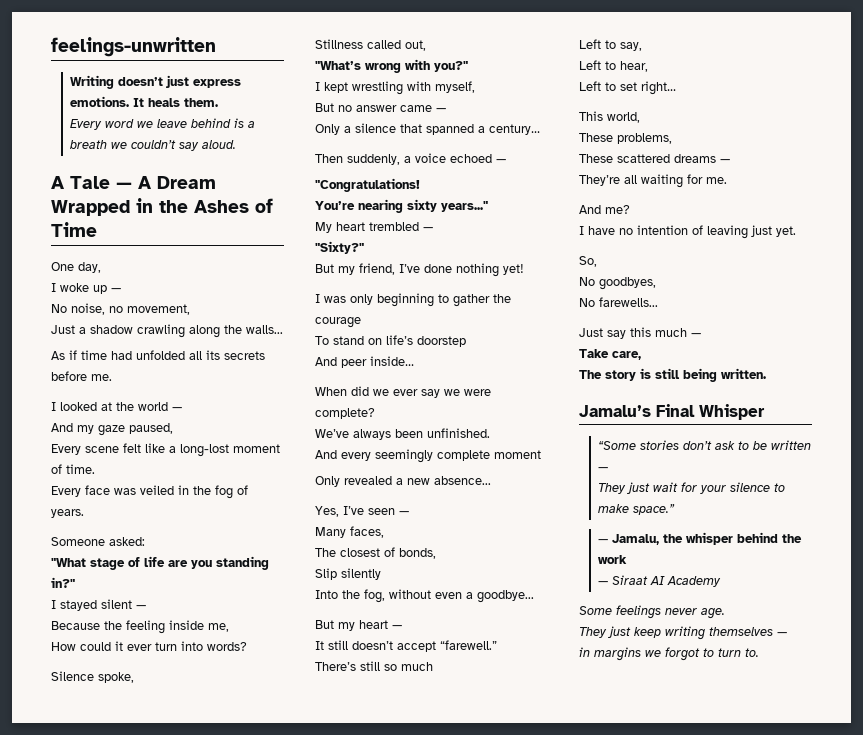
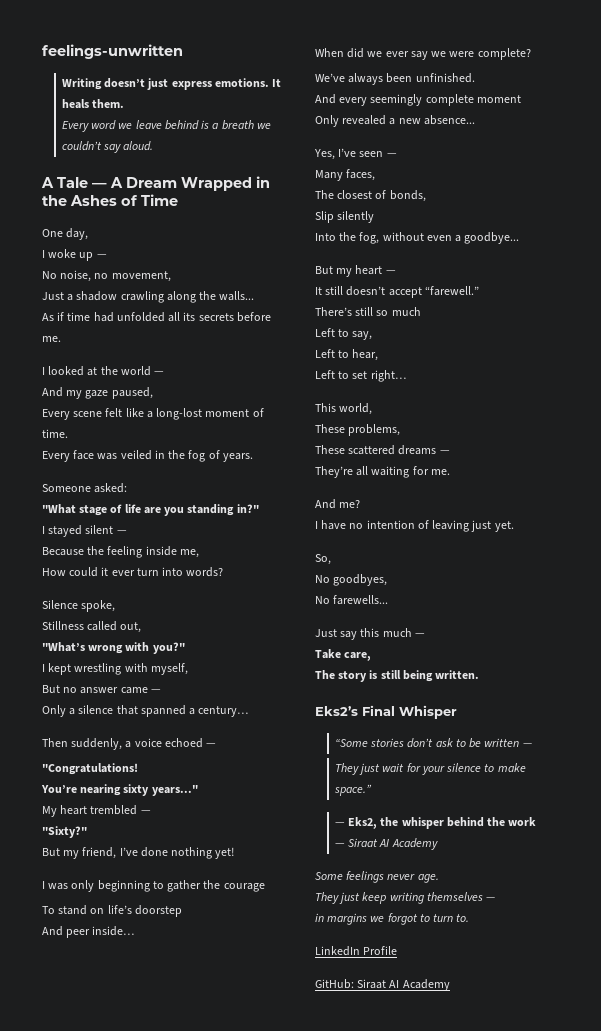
[579,405,651,417] Jamalu’s -> [315,706,358,716] Eks2’s
[611,534,659,545] Jamalu, -> [348,817,378,829] Eks2,
(759, 652) none -> [315,946,398,956] [315,979,450,991] // LinkedIn Profile // GitHub: Siraat AI Academy

